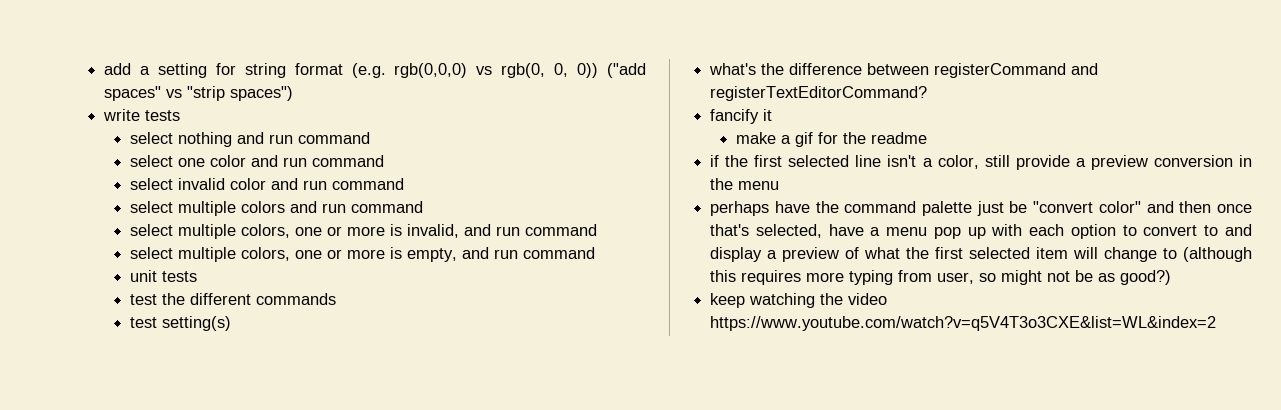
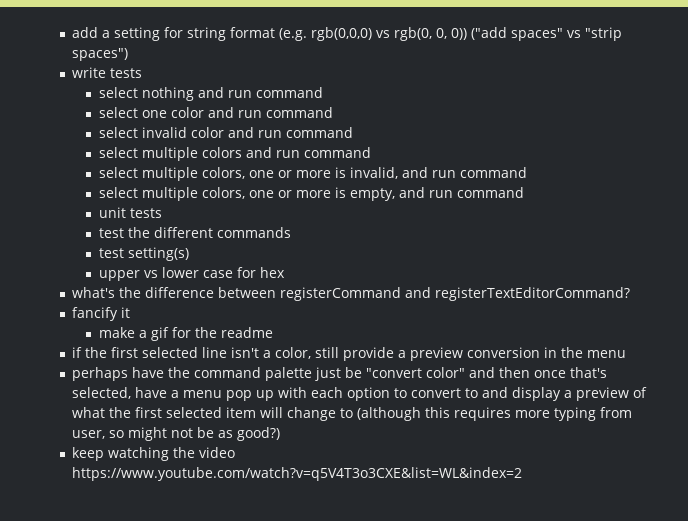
(232, 323) none -> [98,267,285,281] // upper vs lower case for hex

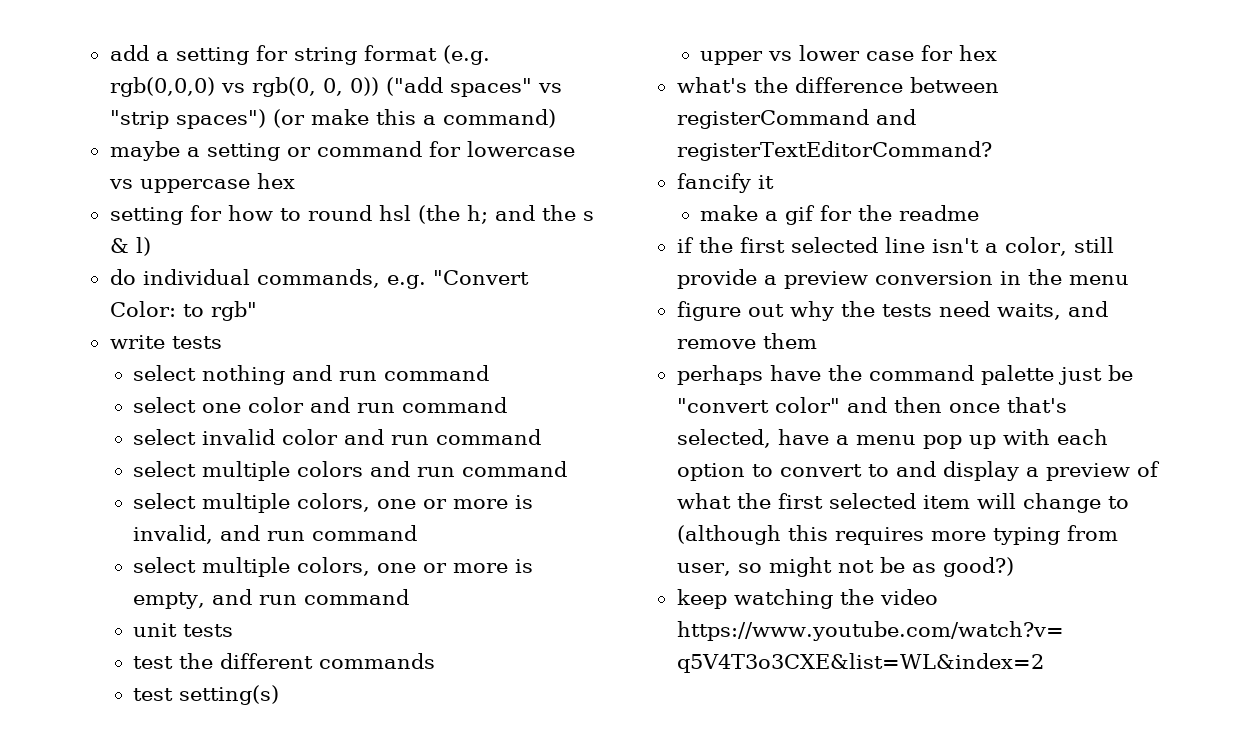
(129, 54) none -> [272,109,556,128] [109,141,575,161] [108,173,295,193] [109,205,594,225] [109,237,151,256] [109,269,529,289] [109,301,257,321] (or make this a command) // maybe a setting or command for lowercase vs uppercase hex // setting for how to round hsl (the h; and the s & l) // do individual commands, e.g. "Convert Color: to rgb"
(627, 354) none -> [676,301,1108,321] [676,333,817,349] // figure out why the tests need waits, and remove them

